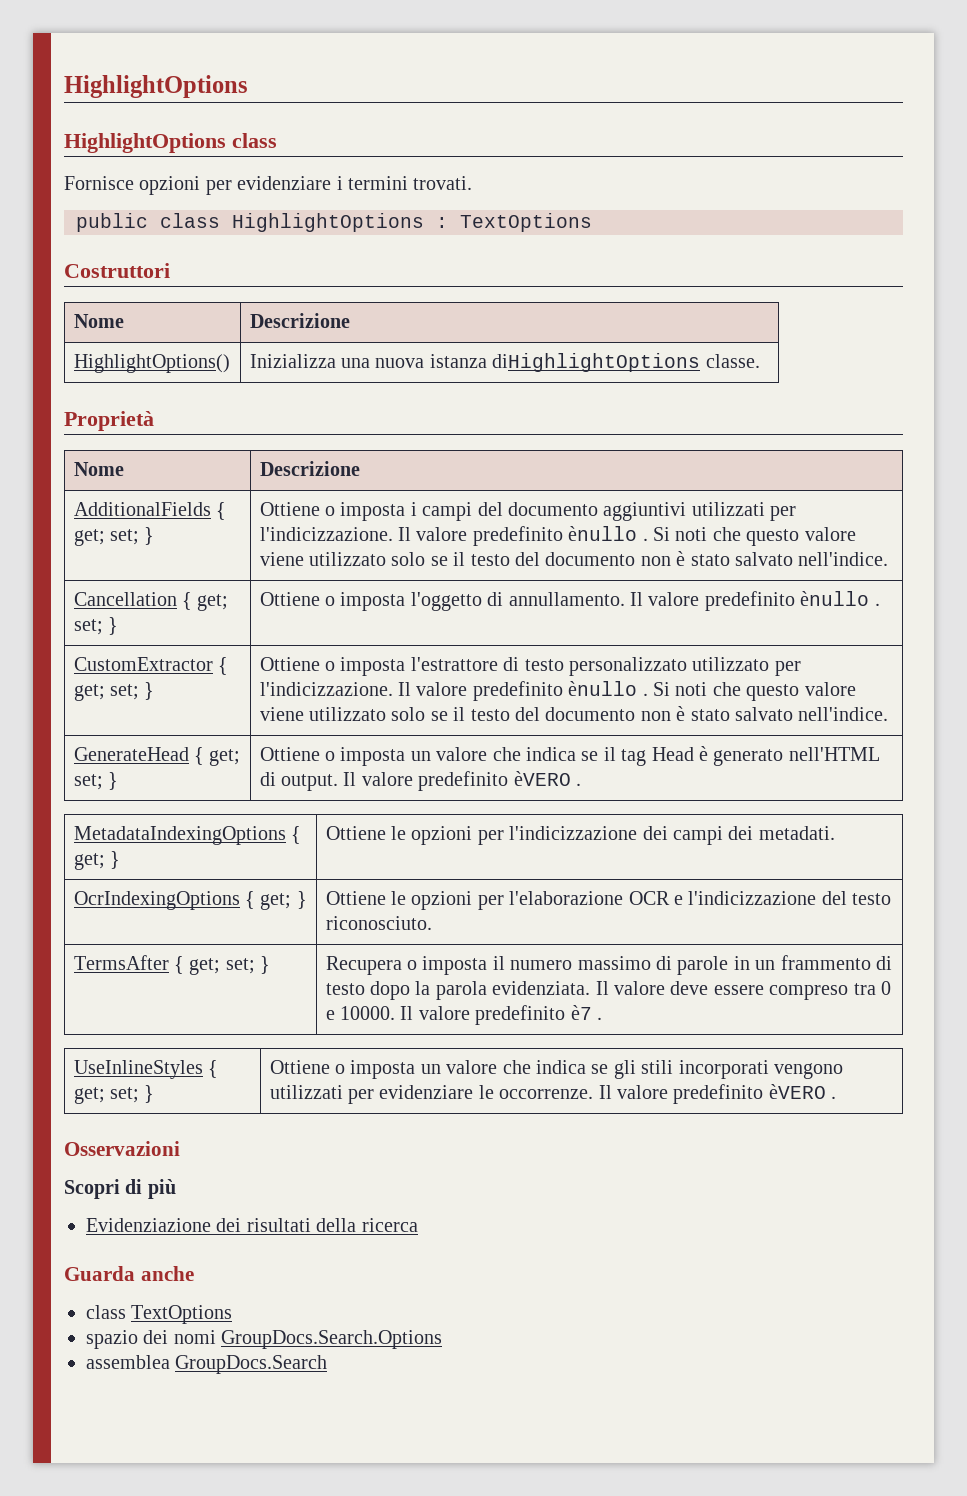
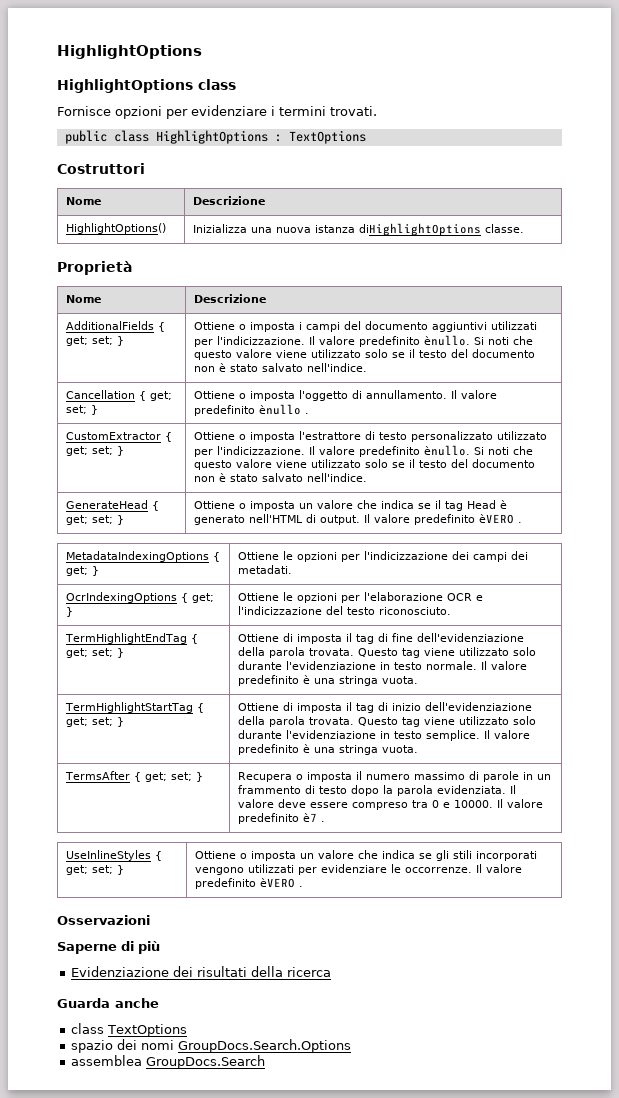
[568,526,648,541] ènullo . -> [423,335,470,346] ènullo.
[568,681,648,696] ènullo . -> [423,445,470,456] ènullo.
(432, 923) none -> [64,633,198,644] [65,648,124,658] [237,633,524,644] [237,647,536,658] [237,661,527,670] [237,675,418,686] [64,702,204,713] [65,717,124,727] [237,702,532,713] [237,716,536,727] [237,730,530,741] [237,744,418,755] // TermHighlightEndTag { get; set; } | Ottiene di imposta il tag di fine dell'evidenziazione della parola trovata. Questo tag viene utilizzato solo durante l'evidenziazione in testo normale. Il valore predefinito è una stringa vuota. // TermHighlightStartTag { get; set; } | Ottiene di imposta il tag di inizio dell'evidenziazione della parola trovata. Questo tag viene utilizzato solo durante l'evidenziazione in testo semplice. Il valore predefinito è una stringa vuota.
[64,1179,120,1199] Scopri -> [57,942,117,954] Saperne

